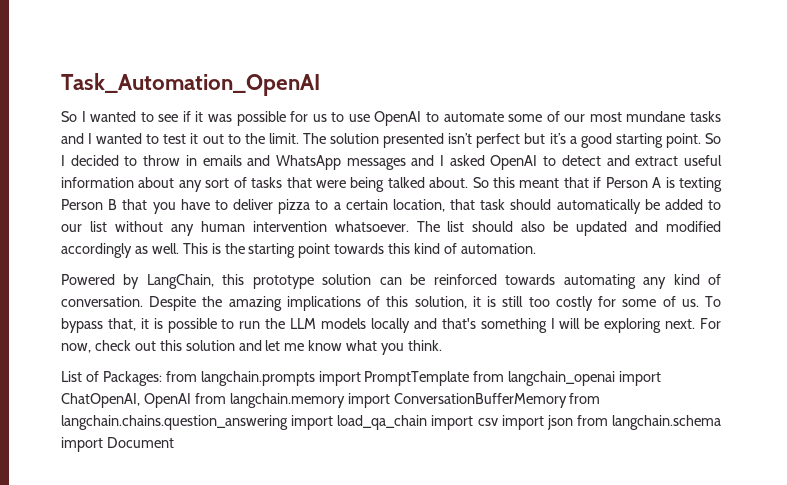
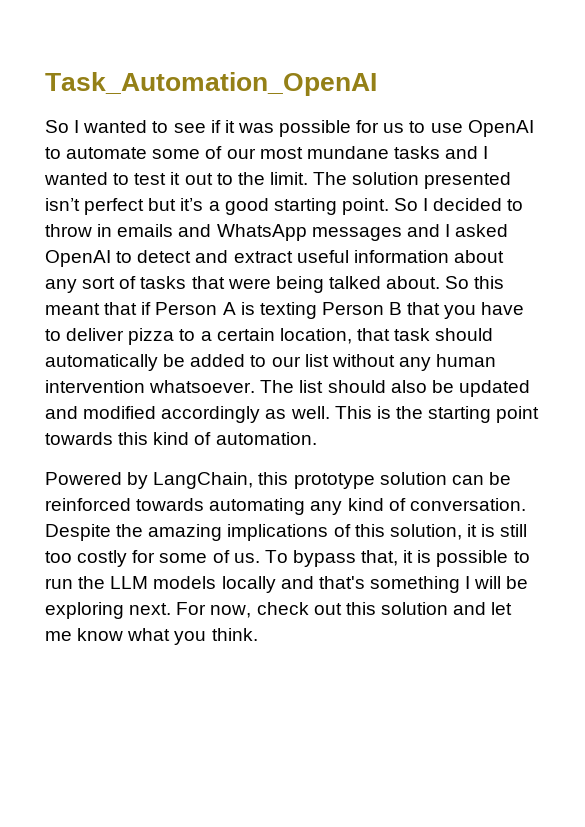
[61,371,662,386] [61,393,601,408] [61,415,721,430] [61,437,174,452] // List of Packages: from langchain.prompts import PromptTemplate from langchain_openai import ChatOpenAI, OpenAI from langchain.memory import ConversationBufferMemory from langchain.chains.question_answering import load_qa_chain import csv import json from langchain.schema import Document -> (258, 634) none

